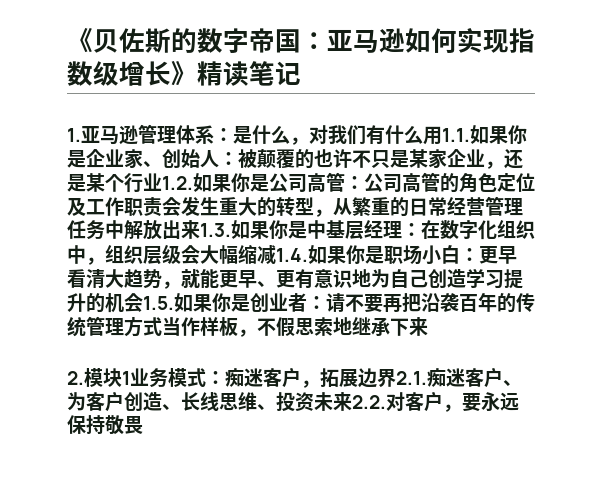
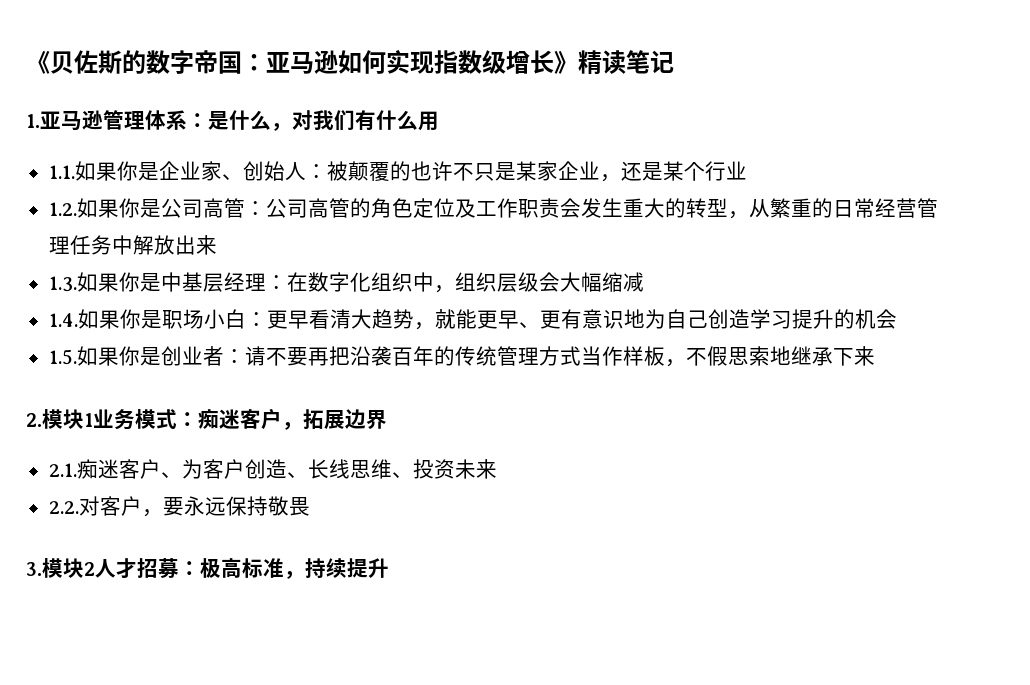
(442, 135) none -> (439, 121) //
(162, 182) none -> (747, 170) //
(200, 229) none -> (217, 245) //
(276, 254) none -> (644, 282) //
(143, 302) none -> (897, 319) //
(396, 378) none -> (387, 420) //
(352, 401) none -> (497, 469) //
(143, 425) none -> [26,558,389,579] // 3.模块2人才招募：极高标准，持续提升

